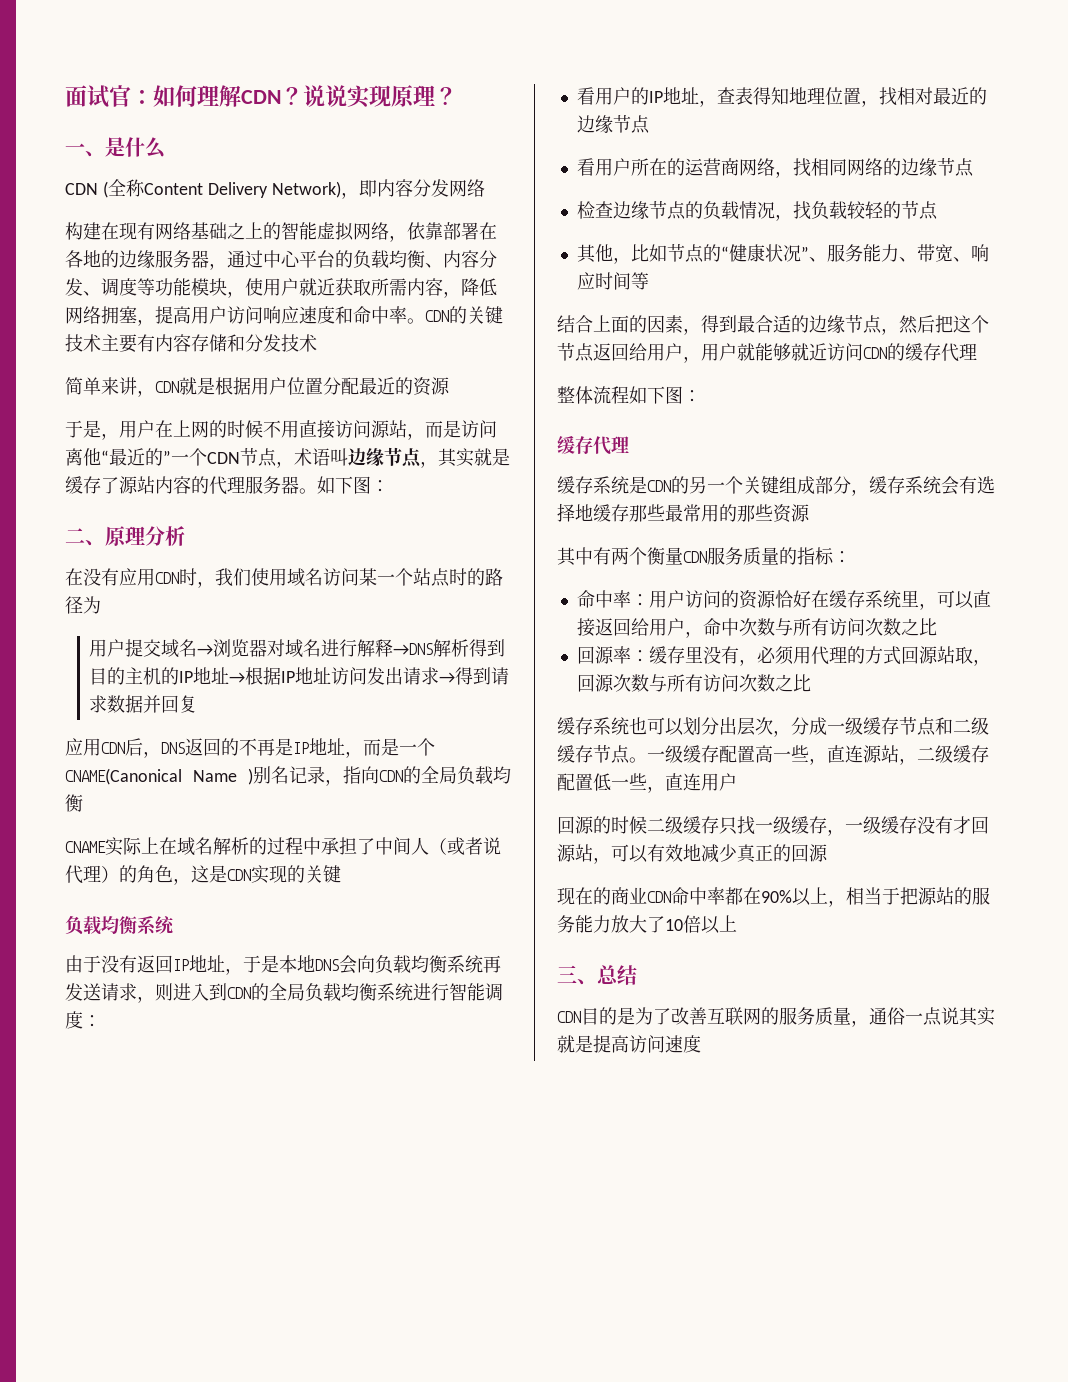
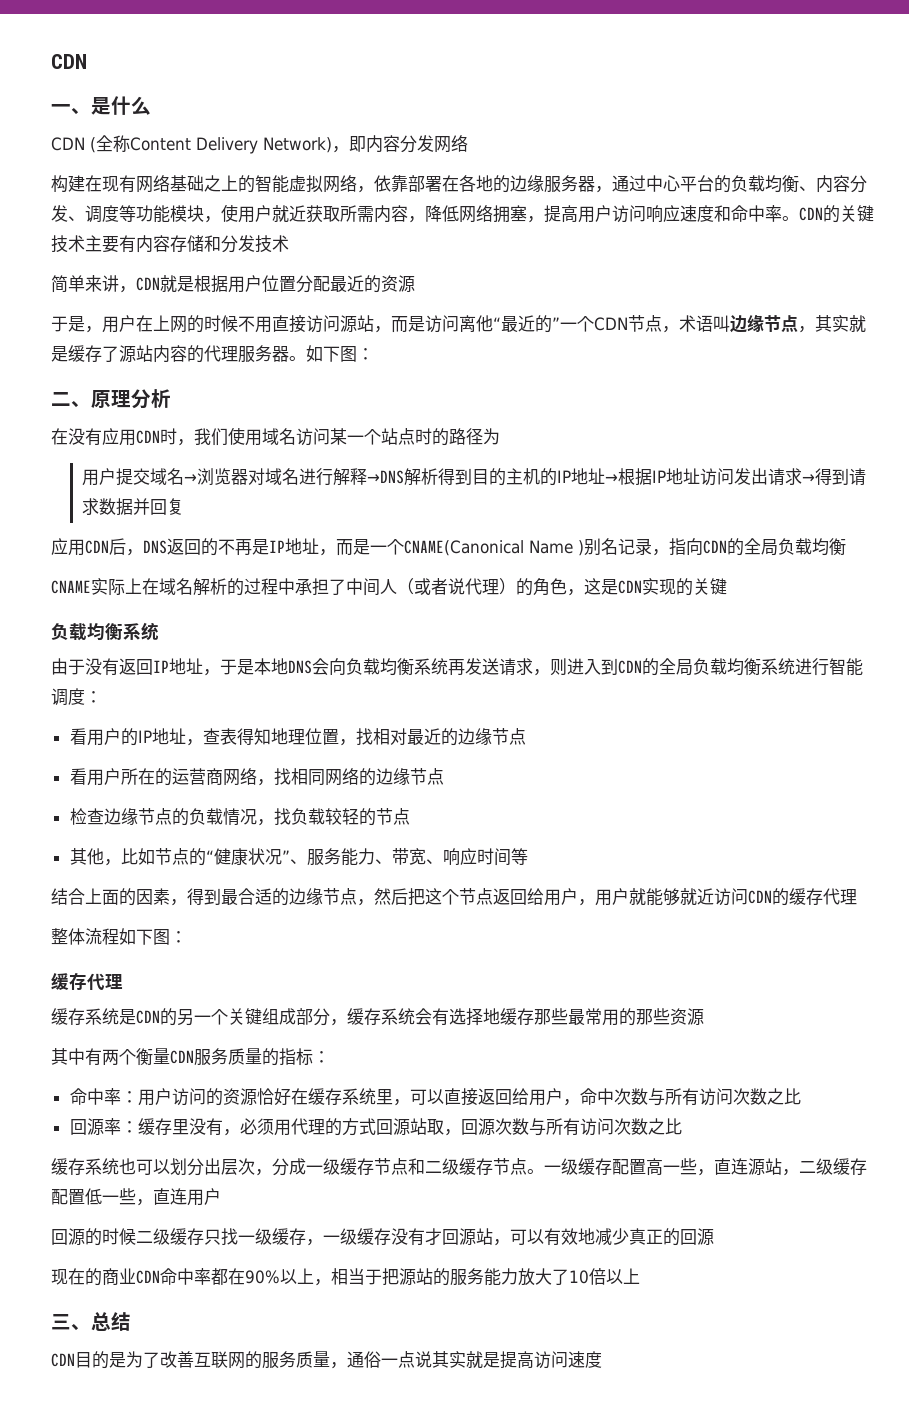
[65,85,457,108] 面试官：如何理解CDN？说说实现原理？ -> [51,54,87,69] CDN

